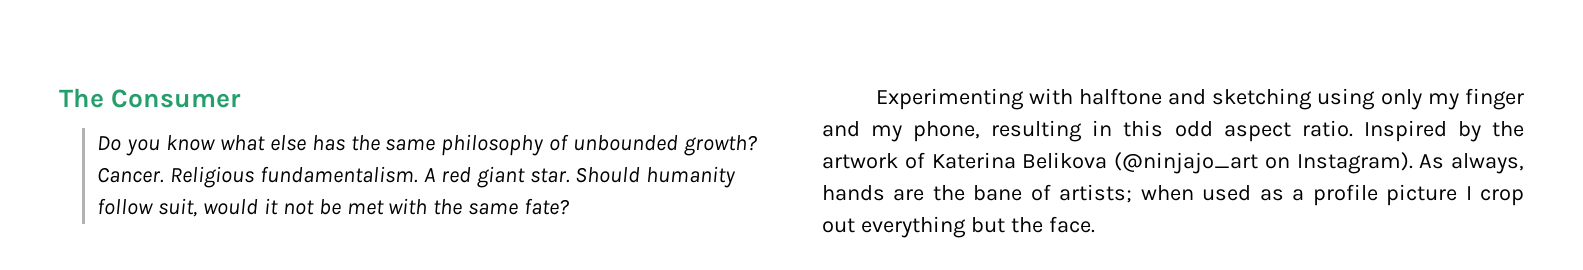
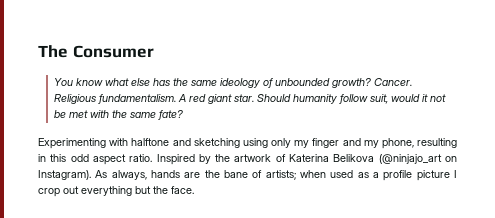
[96,136,160,156] Do you -> [54,78,74,86] You
[441,134,545,156] philosophy -> [220,78,261,88] ideology

